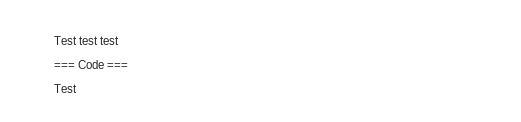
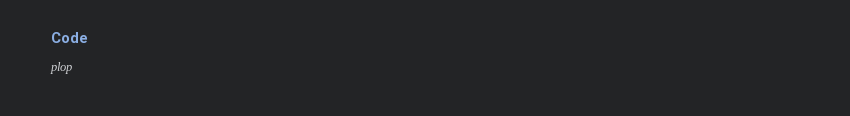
[54,36,120,45] [54,60,129,69] [54,84,77,93] Test test test // === Code === // Test -> [51,32,88,43] [50,62,72,74] Code // plop

